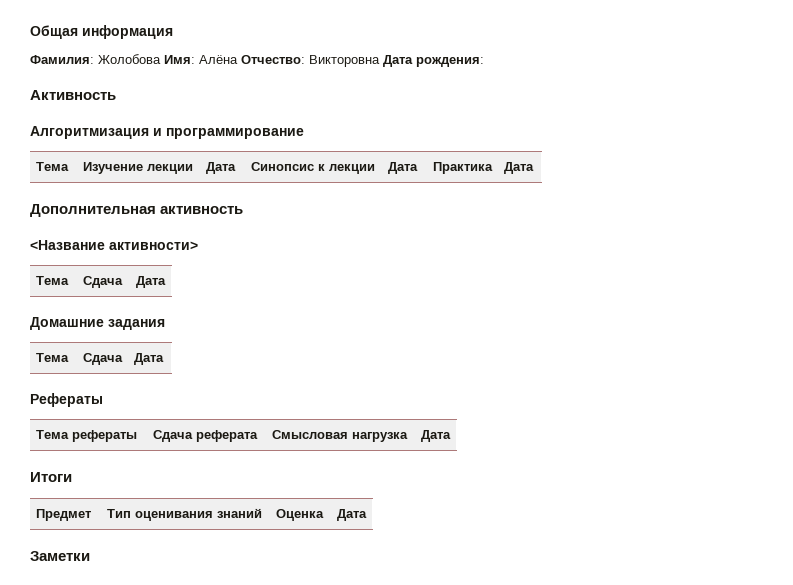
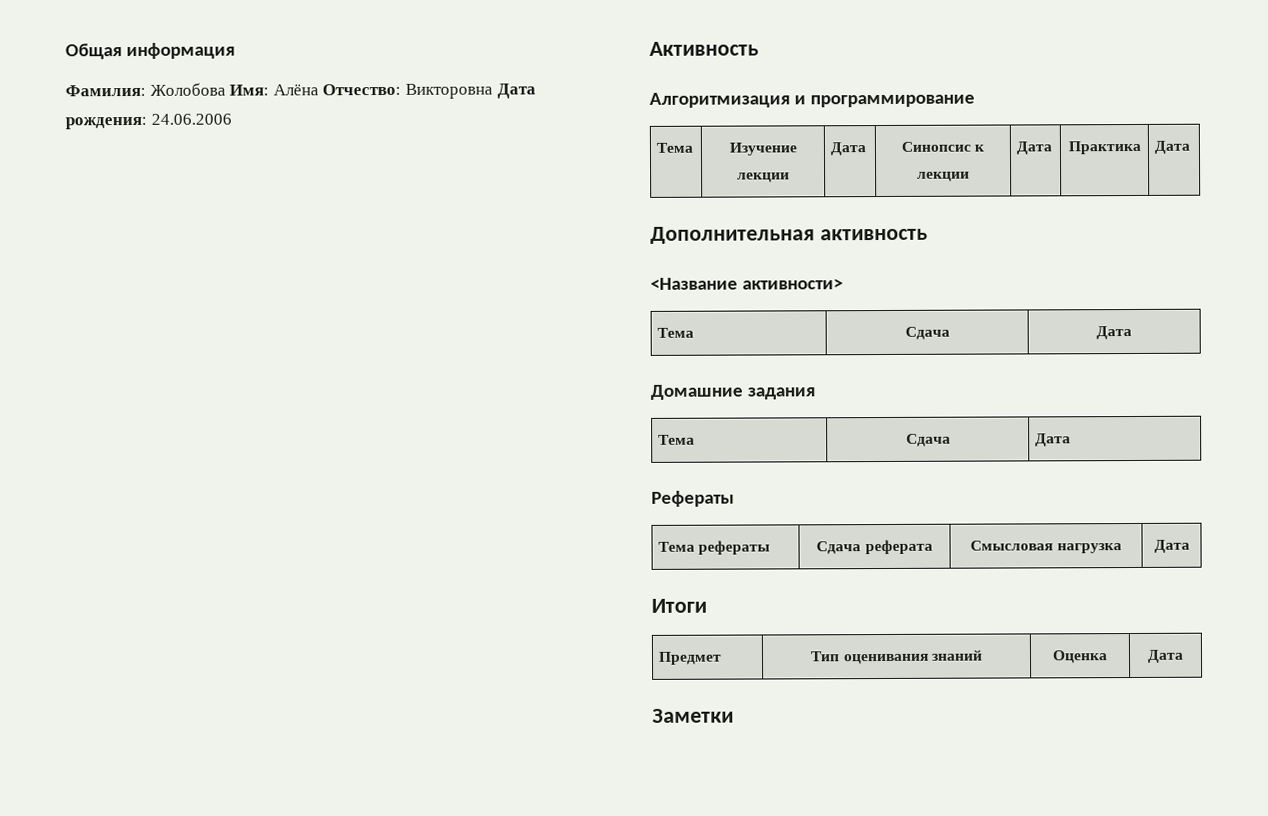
(484, 62) none -> [150,113,232,125] 24.06.2006

